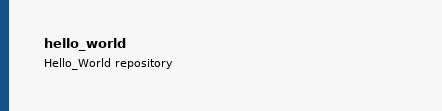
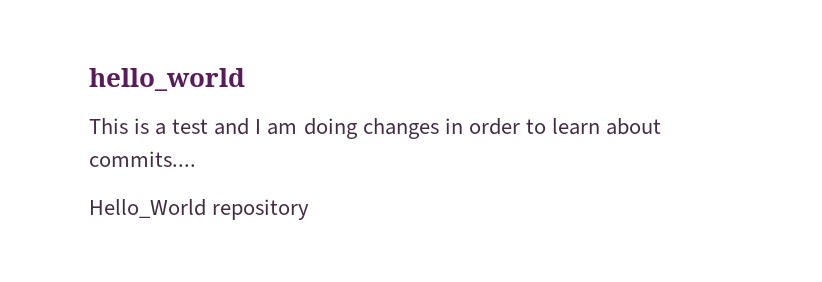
(126, 44) none -> [89,118,661,139] [89,151,196,167] // This is a test and I am doing changes in order to learn about commits....

